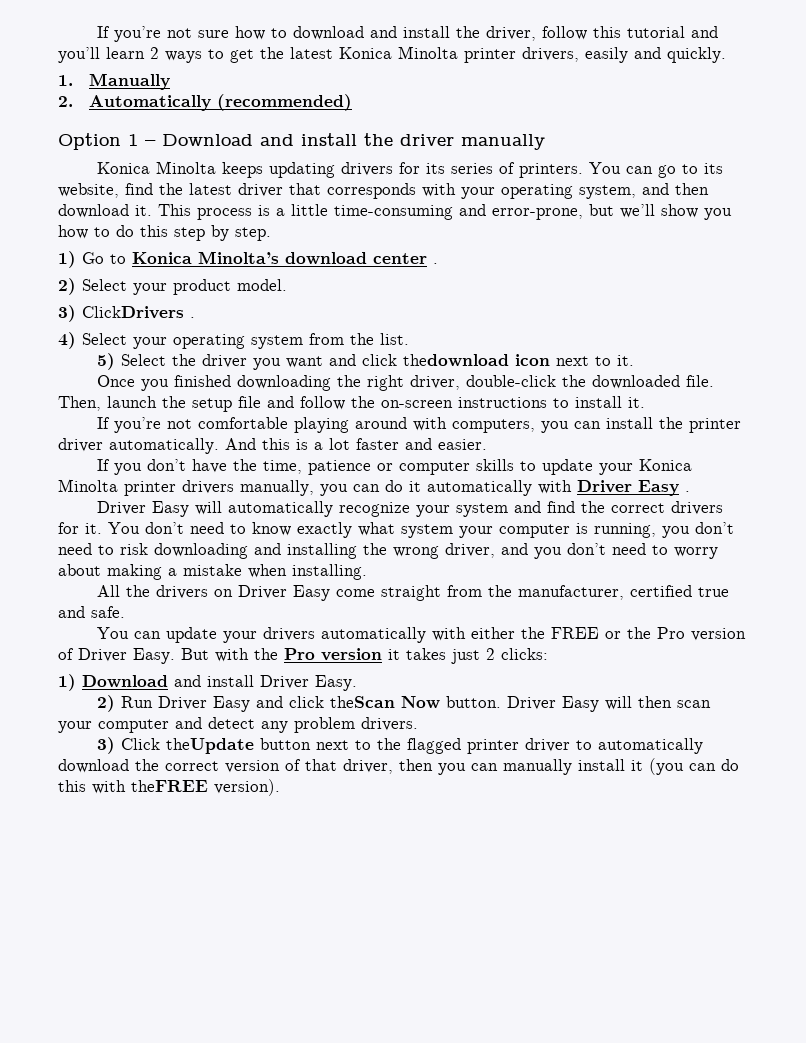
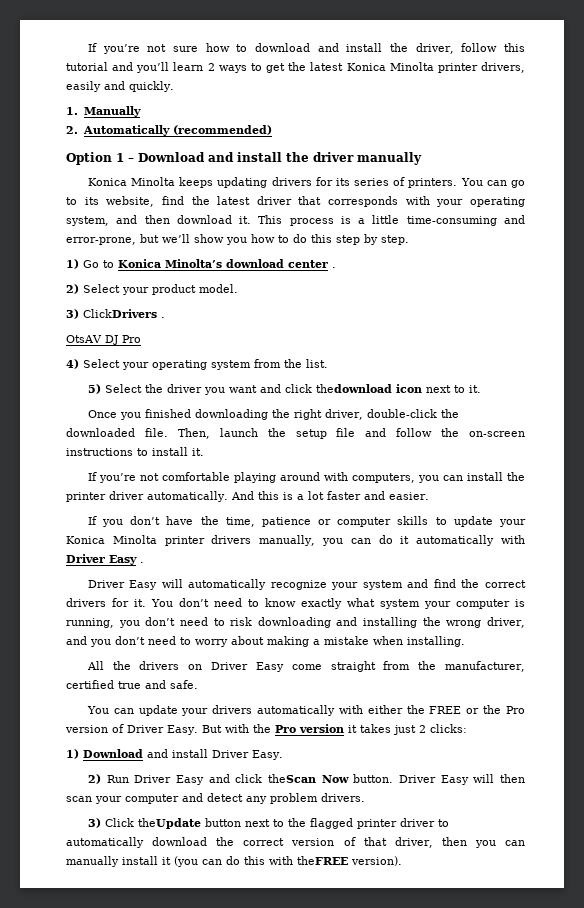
(195, 317) none -> [66,335,141,345] // OtsAV DJ Pro

